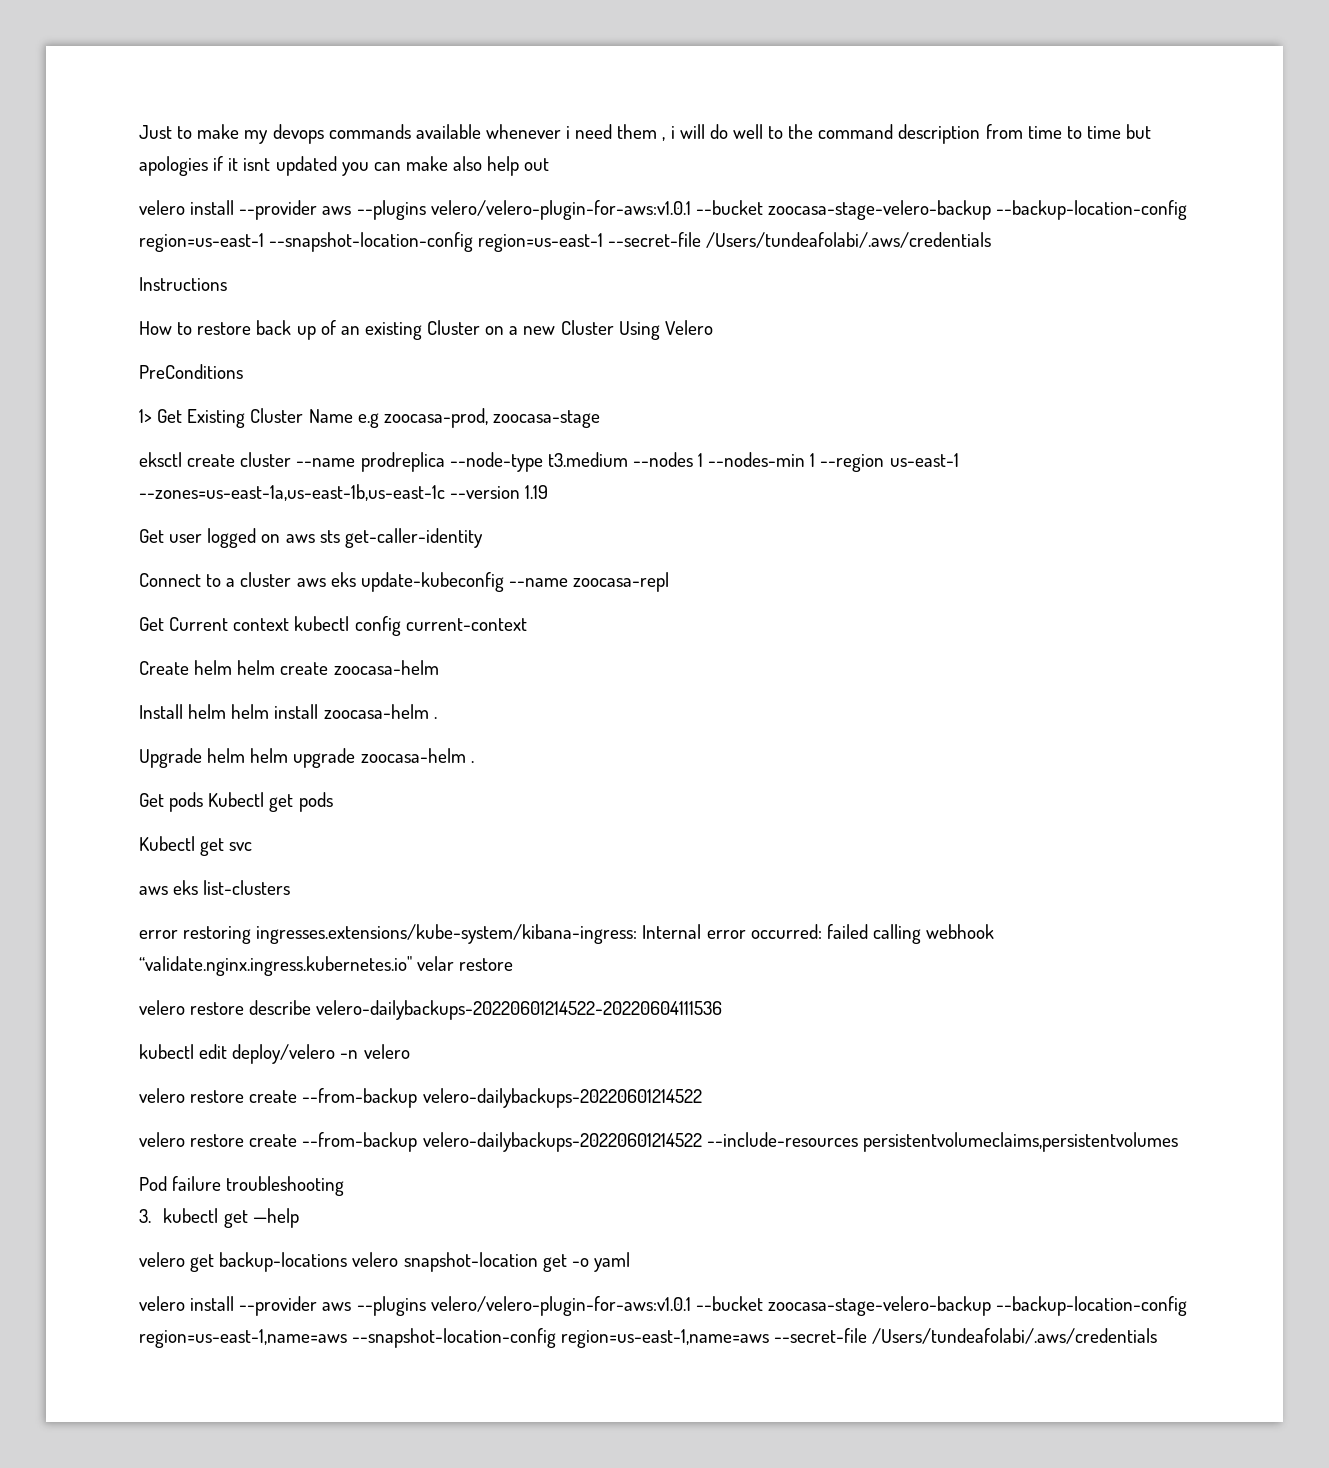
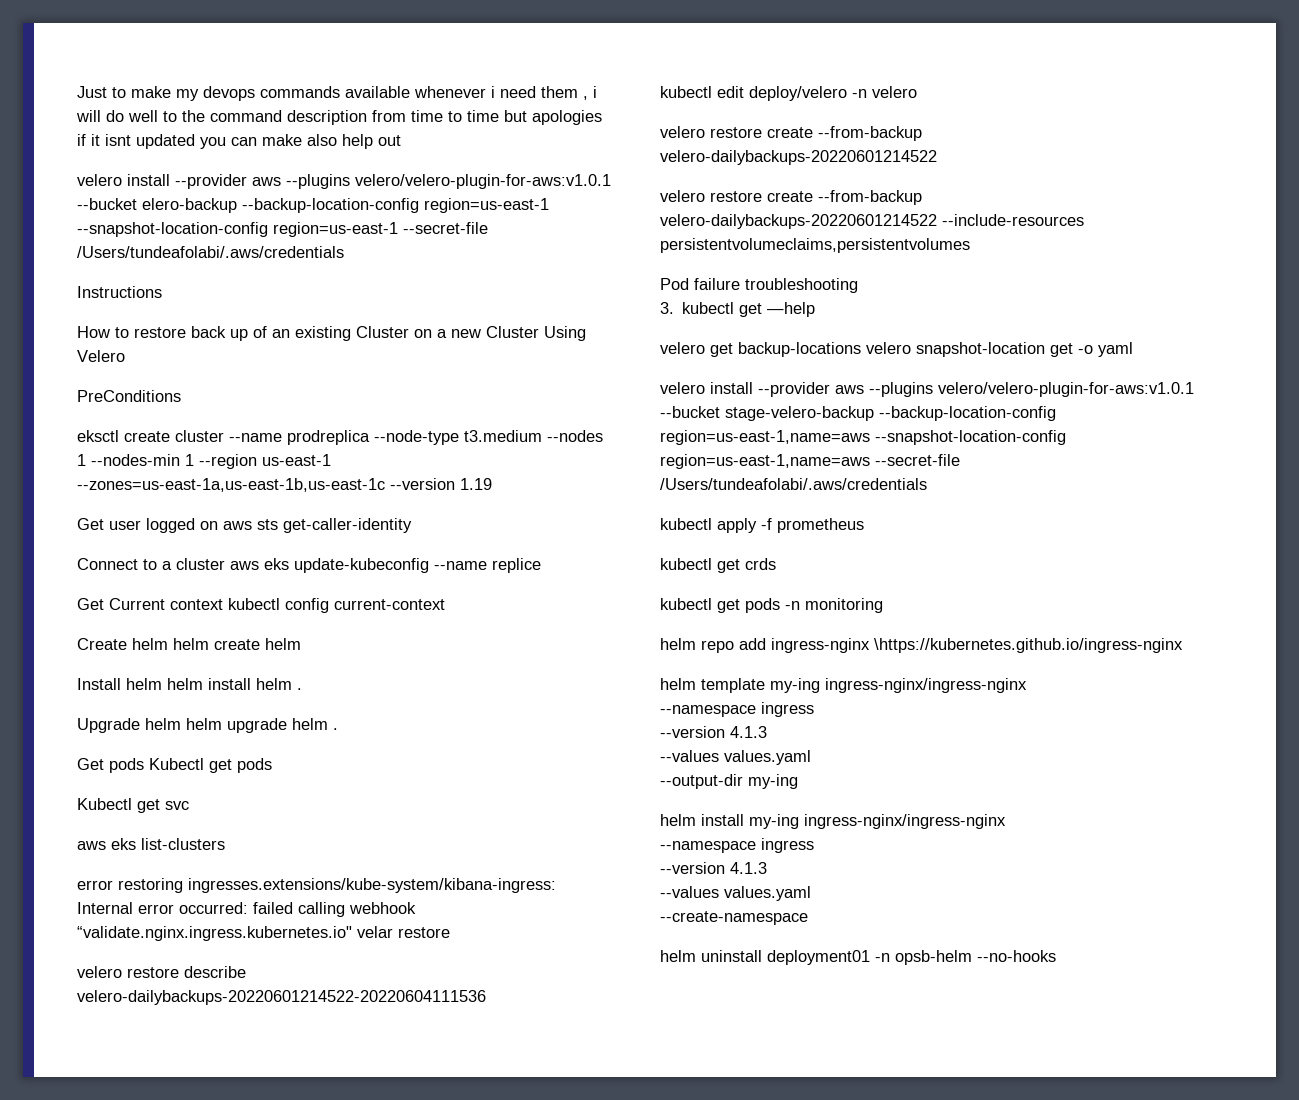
[767,200,991,220] zoocasa-stage-velero-backup -> [142,198,237,213] elero-backup
[139,408,600,428] // 1> Get Existing Cluster Name e.g zoocasa-prod, zoocasa-stage -> (181, 396) none
[573,572,670,592] zoocasa-repl -> [492,558,541,573] replice
[333,660,439,675] zoocasa-helm -> [265,638,301,650] helm
[323,704,429,719] zoocasa-helm -> [256,678,292,690] helm
[360,748,466,763] zoocasa-helm -> [292,718,328,730] helm
[767,1296,991,1316] zoocasa-stage-velero-backup -> [725,406,874,421] stage-velero-backup
(1158, 1336) none -> [660,518,864,533] [660,558,776,573] [660,598,883,613] [660,638,1183,653] [660,678,1027,693] [660,702,814,717] [660,726,767,738] [660,750,811,765] [660,774,798,789] [660,814,1006,829] [660,838,814,853] [660,862,767,874] [660,886,811,901] [660,911,808,925] [660,950,1056,965] // kubectl apply -f prometheus // kubectl get crds // kubectl get pods -n monitoring // helm repo add ingress-nginx \https://kubernetes.github.io/ingress-nginx // helm template my-ing ingress-nginx/ingress-nginx // --namespace ingress // --version 4.1.3 // --values values.yaml // --output-dir my-ing // helm install my-ing ingress-nginx/ingress-nginx // --namespace ingress // --version 4.1.3 // --values values.yaml // --create-namespace // helm uninstall deployment01 -n opsb-helm --no-hooks

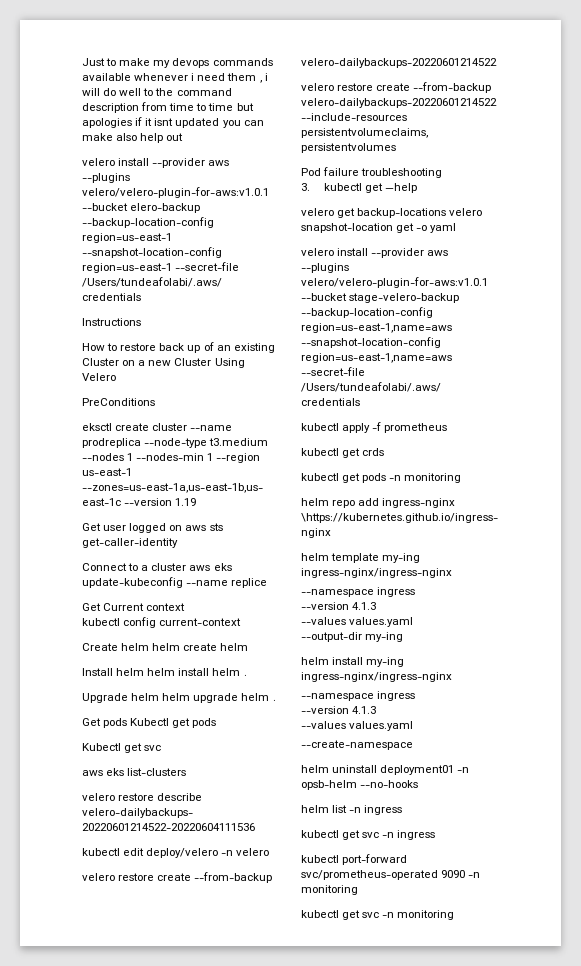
(223, 604) none -> (186, 607) //
[77,878,556,893] [77,902,416,917] [77,926,450,941] // error restoring ingresses.extensions/kube-system/kibana-ingress: Internal error occurred: failed calling webhook “validate.nginx.ingress.kubernetes.io" velar restore -> (187, 772) none
(1056, 956) none -> [301,805,403,815] [301,830,436,840] [301,854,408,865] [301,870,481,880] [301,885,358,895] [301,910,455,920] // helm list -n ingress // kubectl get svc -n ingress // kubectl port-forward svc/prometheus-operated 9090 -n monitoring // kubectl get svc -n monitoring

